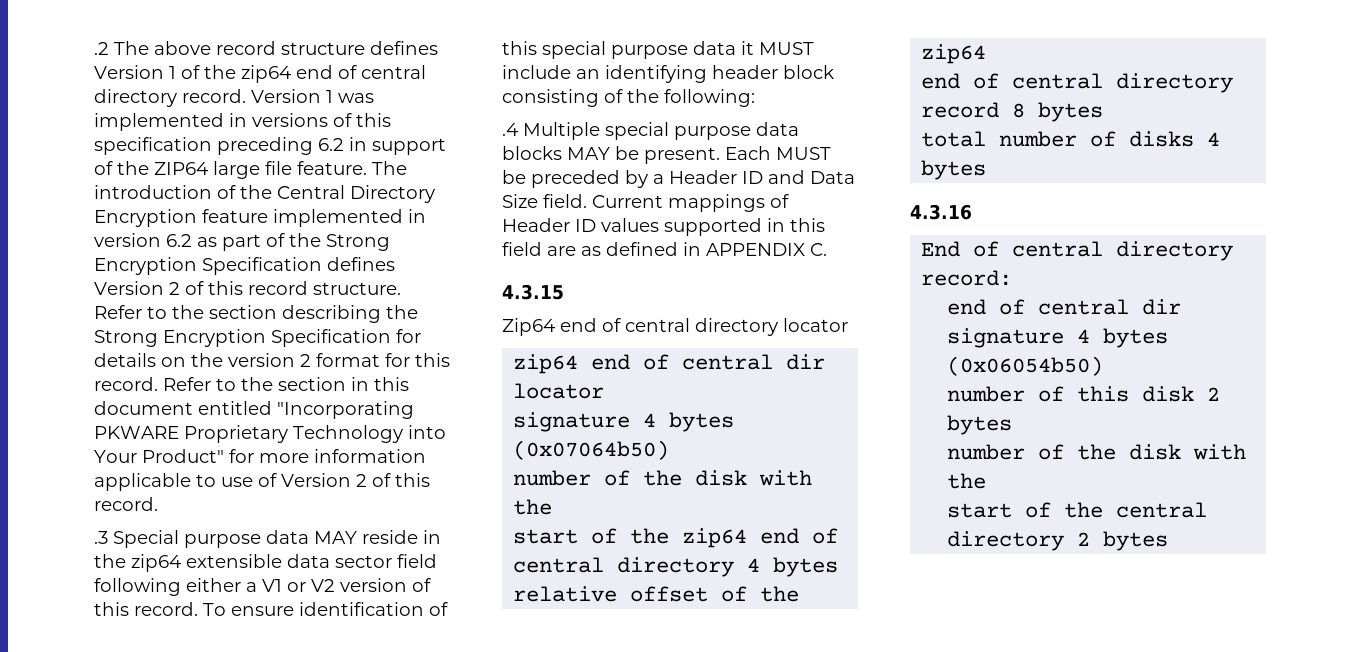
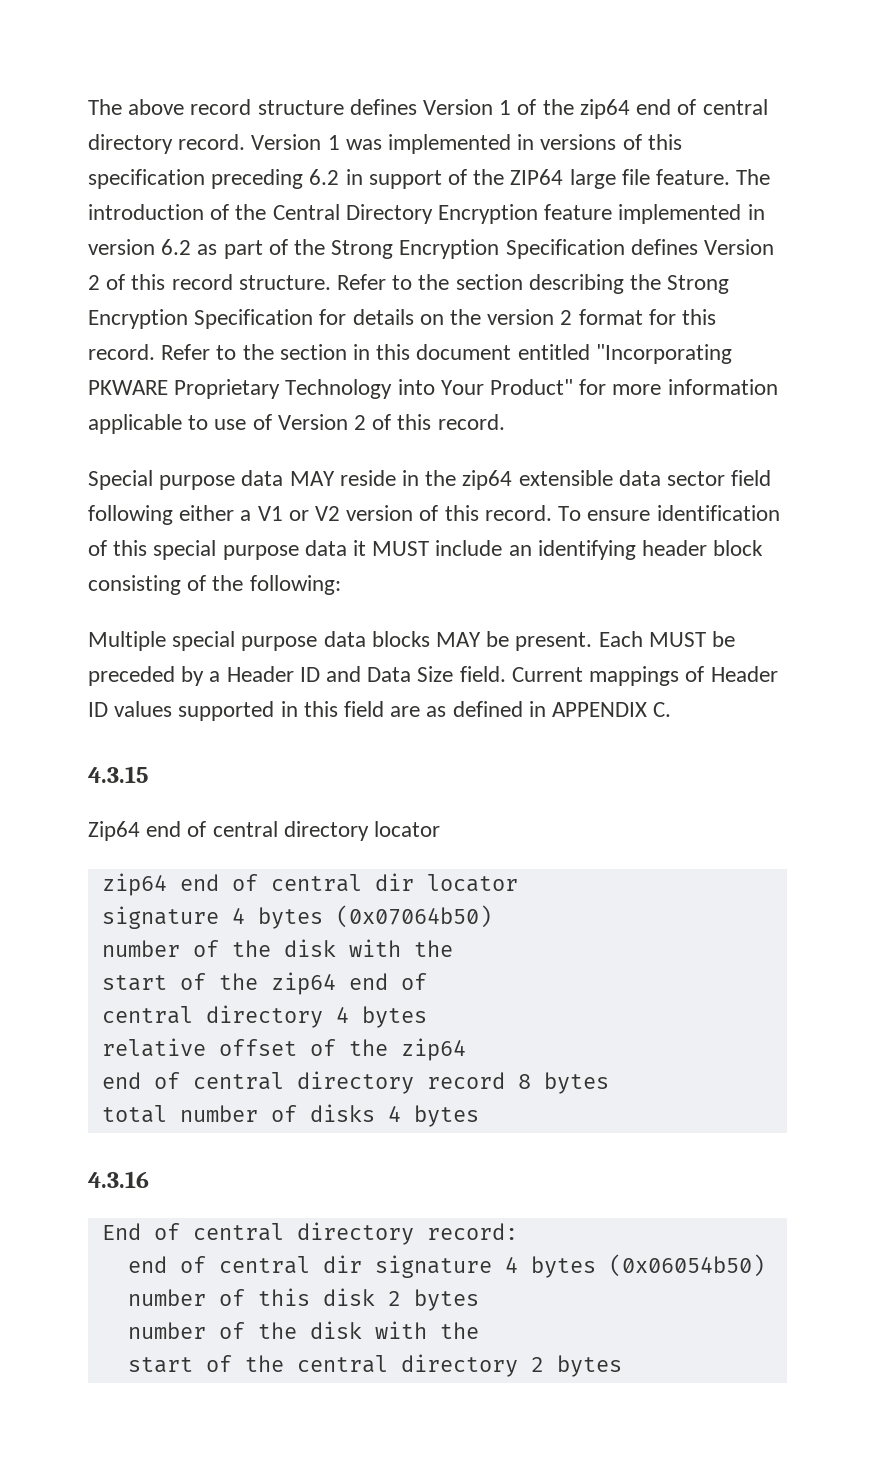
[94,42,109,55] .2 -> (88, 107) none
[94,531,108,544] .3 -> (505, 422) none
[502,123,518,136] .4 -> (341, 585) none

